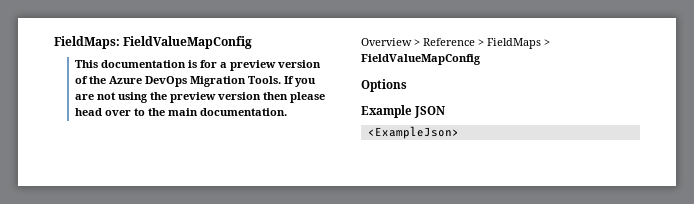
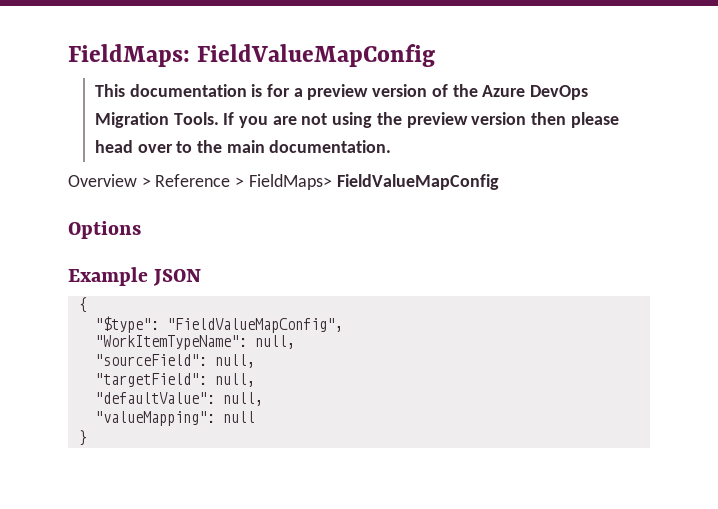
[487,38,550,49] FieldMaps > -> [248,174,332,190] FieldMaps>
[367,126,459,139] <ExampleJson> -> [78,297,87,313] [94,316,343,333] [94,335,295,350] [94,354,255,368] [94,373,255,387] [94,392,263,406] [94,411,255,426] [78,430,87,446] { // "$type": "FieldValueMapConfig", // "WorkItemTypeName": null, // "sourceField": null, // "targetField": null, // "defaultValue": null, // "valueMapping": null // }

